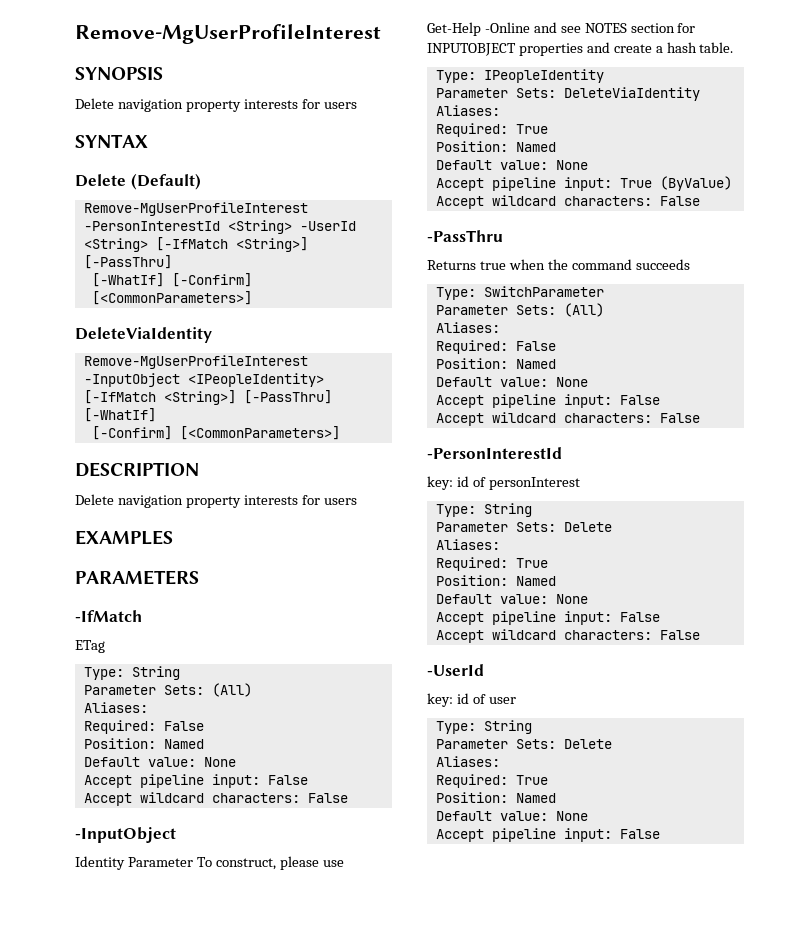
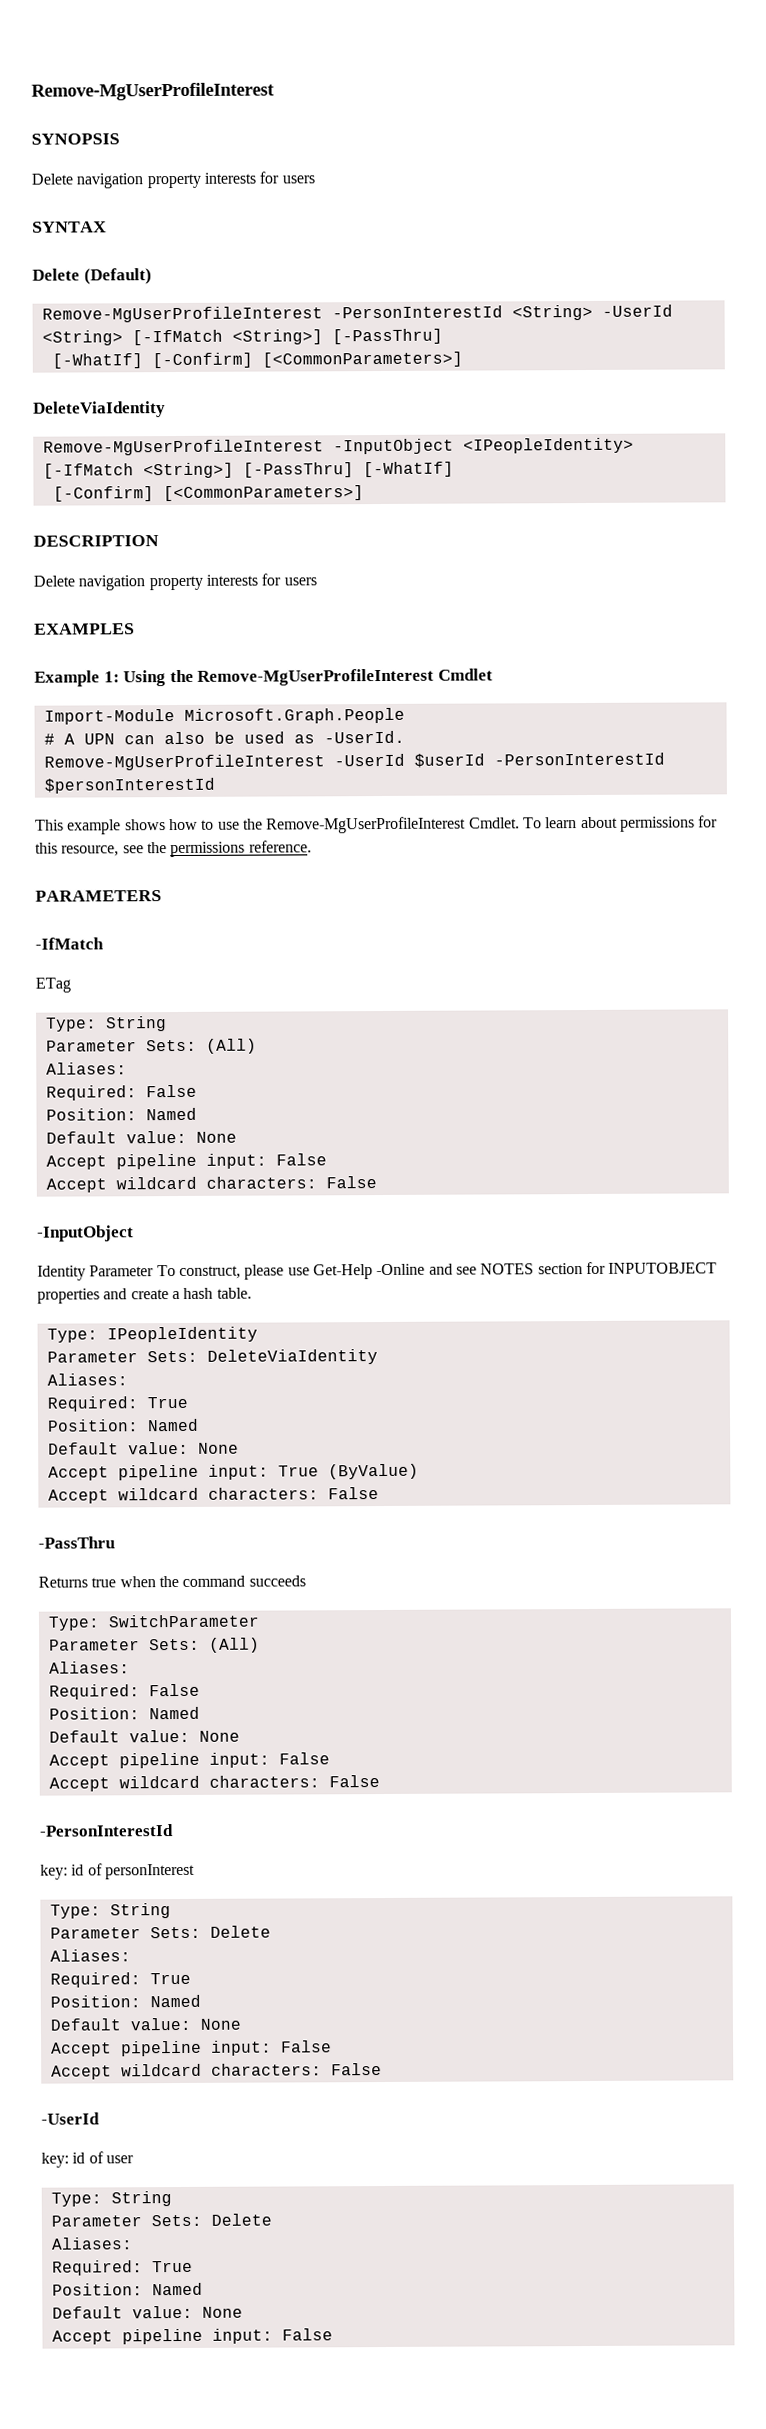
(173, 537) none -> [34,668,493,687] [43,707,405,725] [43,730,405,745] [43,752,665,771] [43,777,215,794] [35,815,719,835] [35,840,312,858] // Example 1: Using the Remove-MgUserProfileInterest Cmdlet // Import-Module Microsoft.Graph.People // # A UPN can also be used as -UserId. // Remove-MgUserProfileInterest -UserId $userId -PersonInterestId $personInterestId // This example shows how to use the Remove-MgUserProfileInterest Cmdlet. To learn about permissions for this resource, see the permissions reference.

